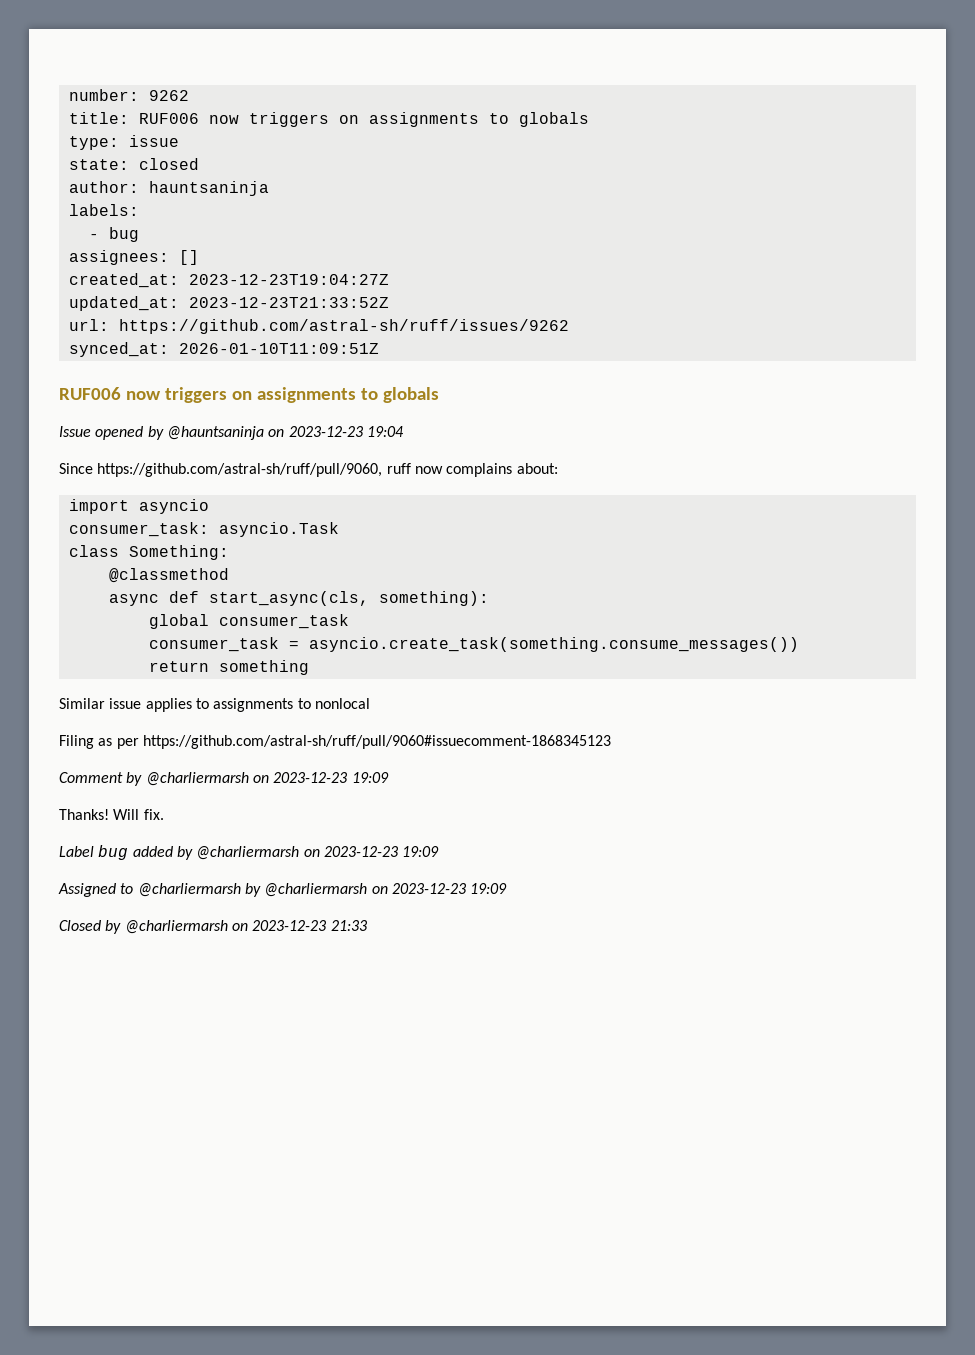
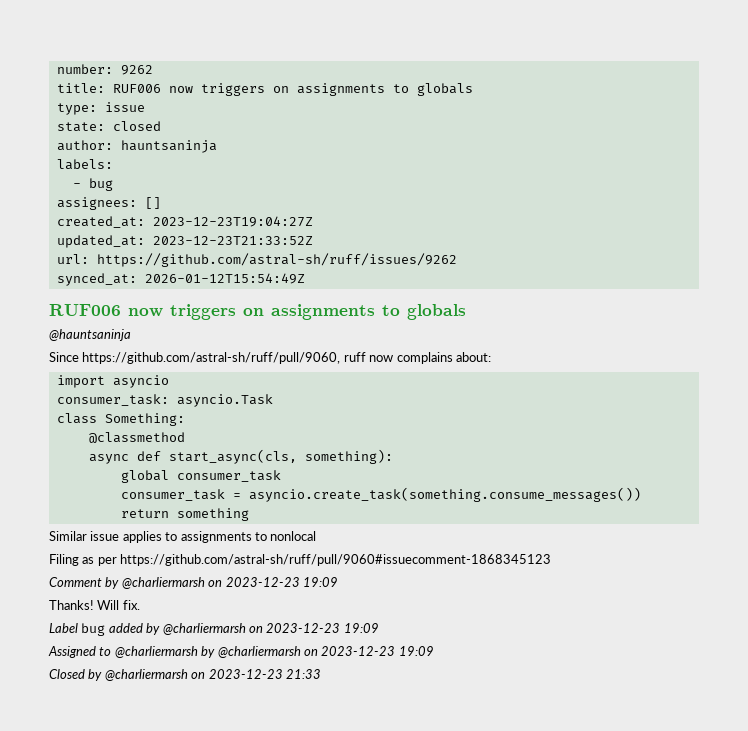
[178,343,379,354] [59,387,439,403] [59,426,404,440] 2026-01-10T11:09:51Z // RUF006 now triggers on assignments to globals // Issue opened by @hauntsaninja on 2023-12-23 19:04 -> [144,273,305,284] [49,304,466,320] [49,329,131,341] 2026-01-12T15:54:49Z // RUF006 now triggers on assignments to globals // @hauntsaninja

